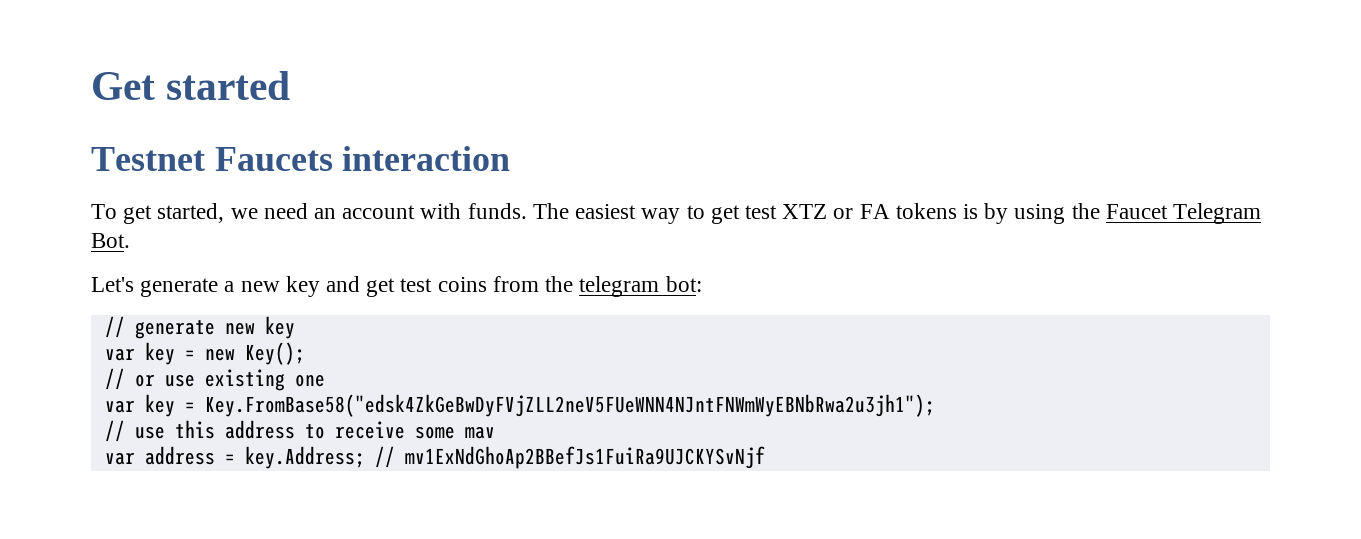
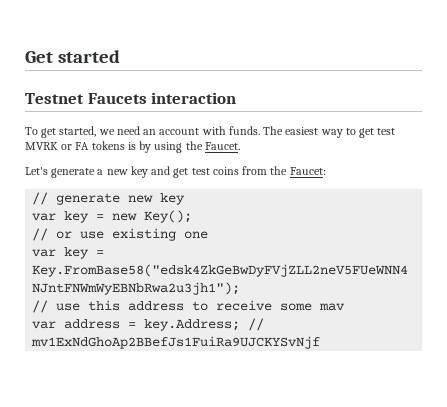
[782,204,828,219] XTZ -> [25,142,58,150] MVRK
[1105,203,1262,224] [91,233,130,248] Faucet Telegram Bot. -> [204,142,240,150] Faucet.
[579,276,702,297] telegram bot: -> [289,167,326,175] Faucet:

